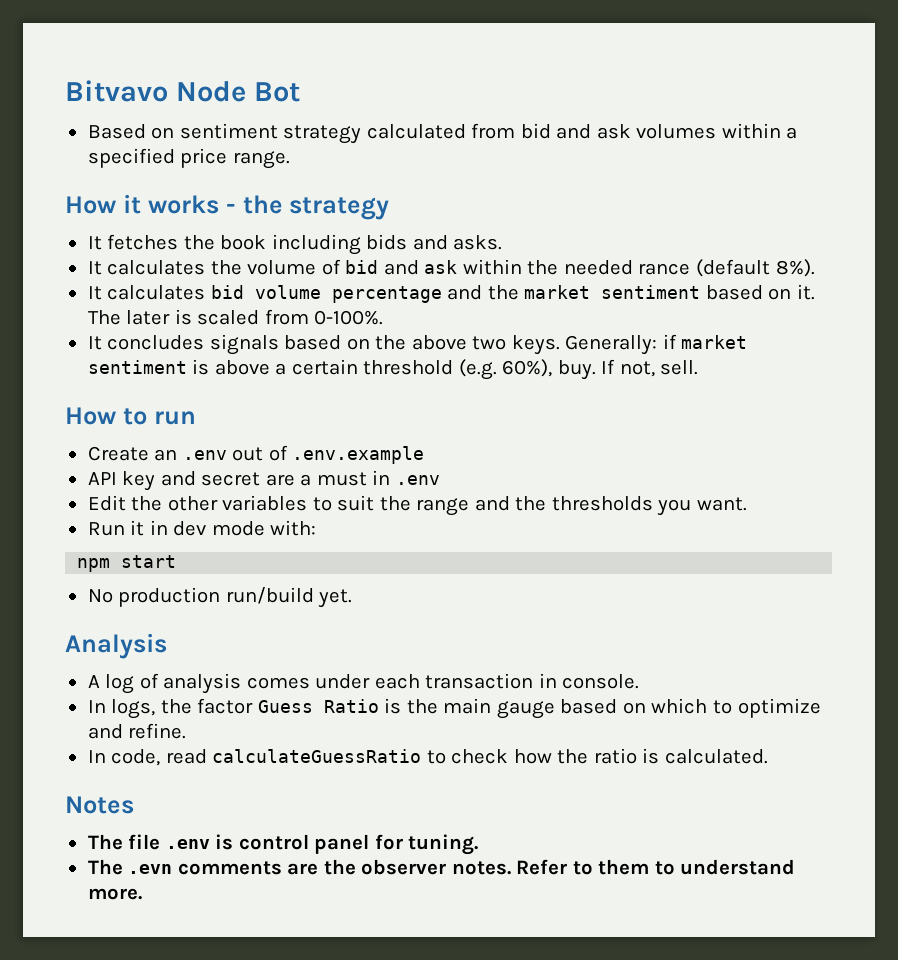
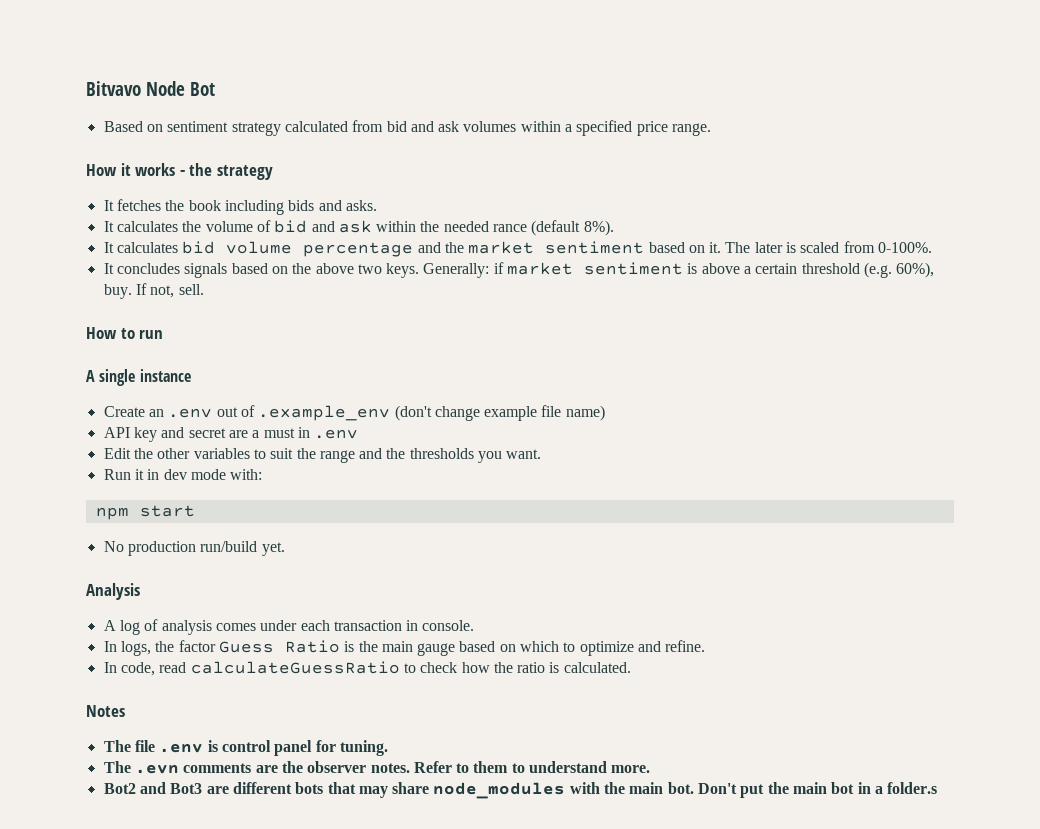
(196, 418) none -> [86,369,191,386] // A single instance
[292,446,425,464] .env.example -> [258,405,605,421] .example_env (don't change example file name)
(142, 894) none -> [103,782,938,799] // Bot2 and Bot3 are different bots that may share node_modules with the main bot. Don't put the main bot in a folder.s

